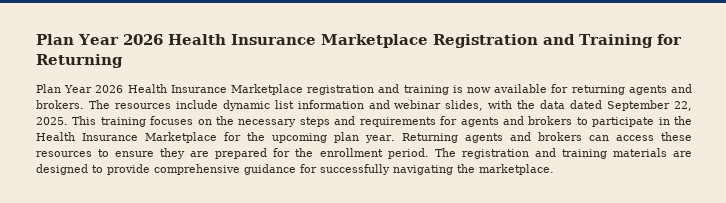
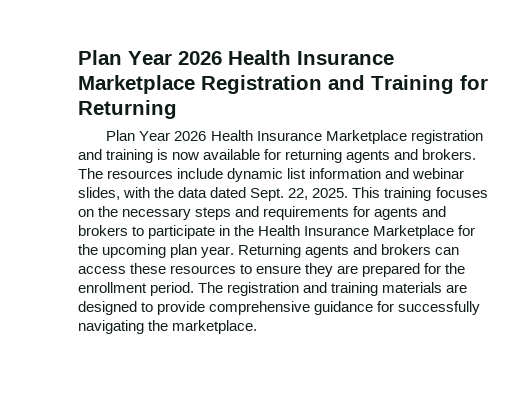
[607,100,671,111] September -> [250,188,285,201] Sept.

